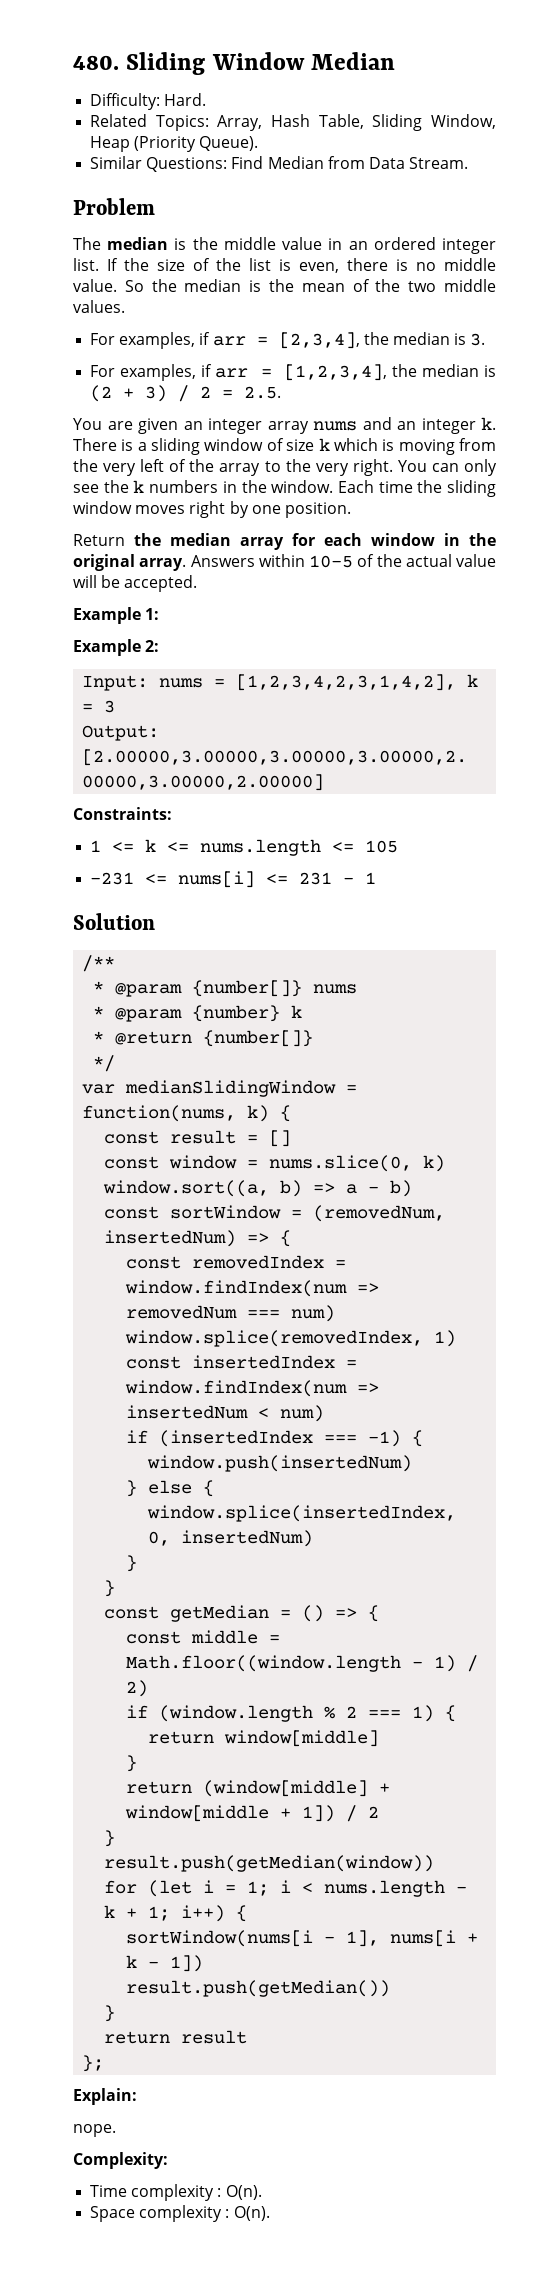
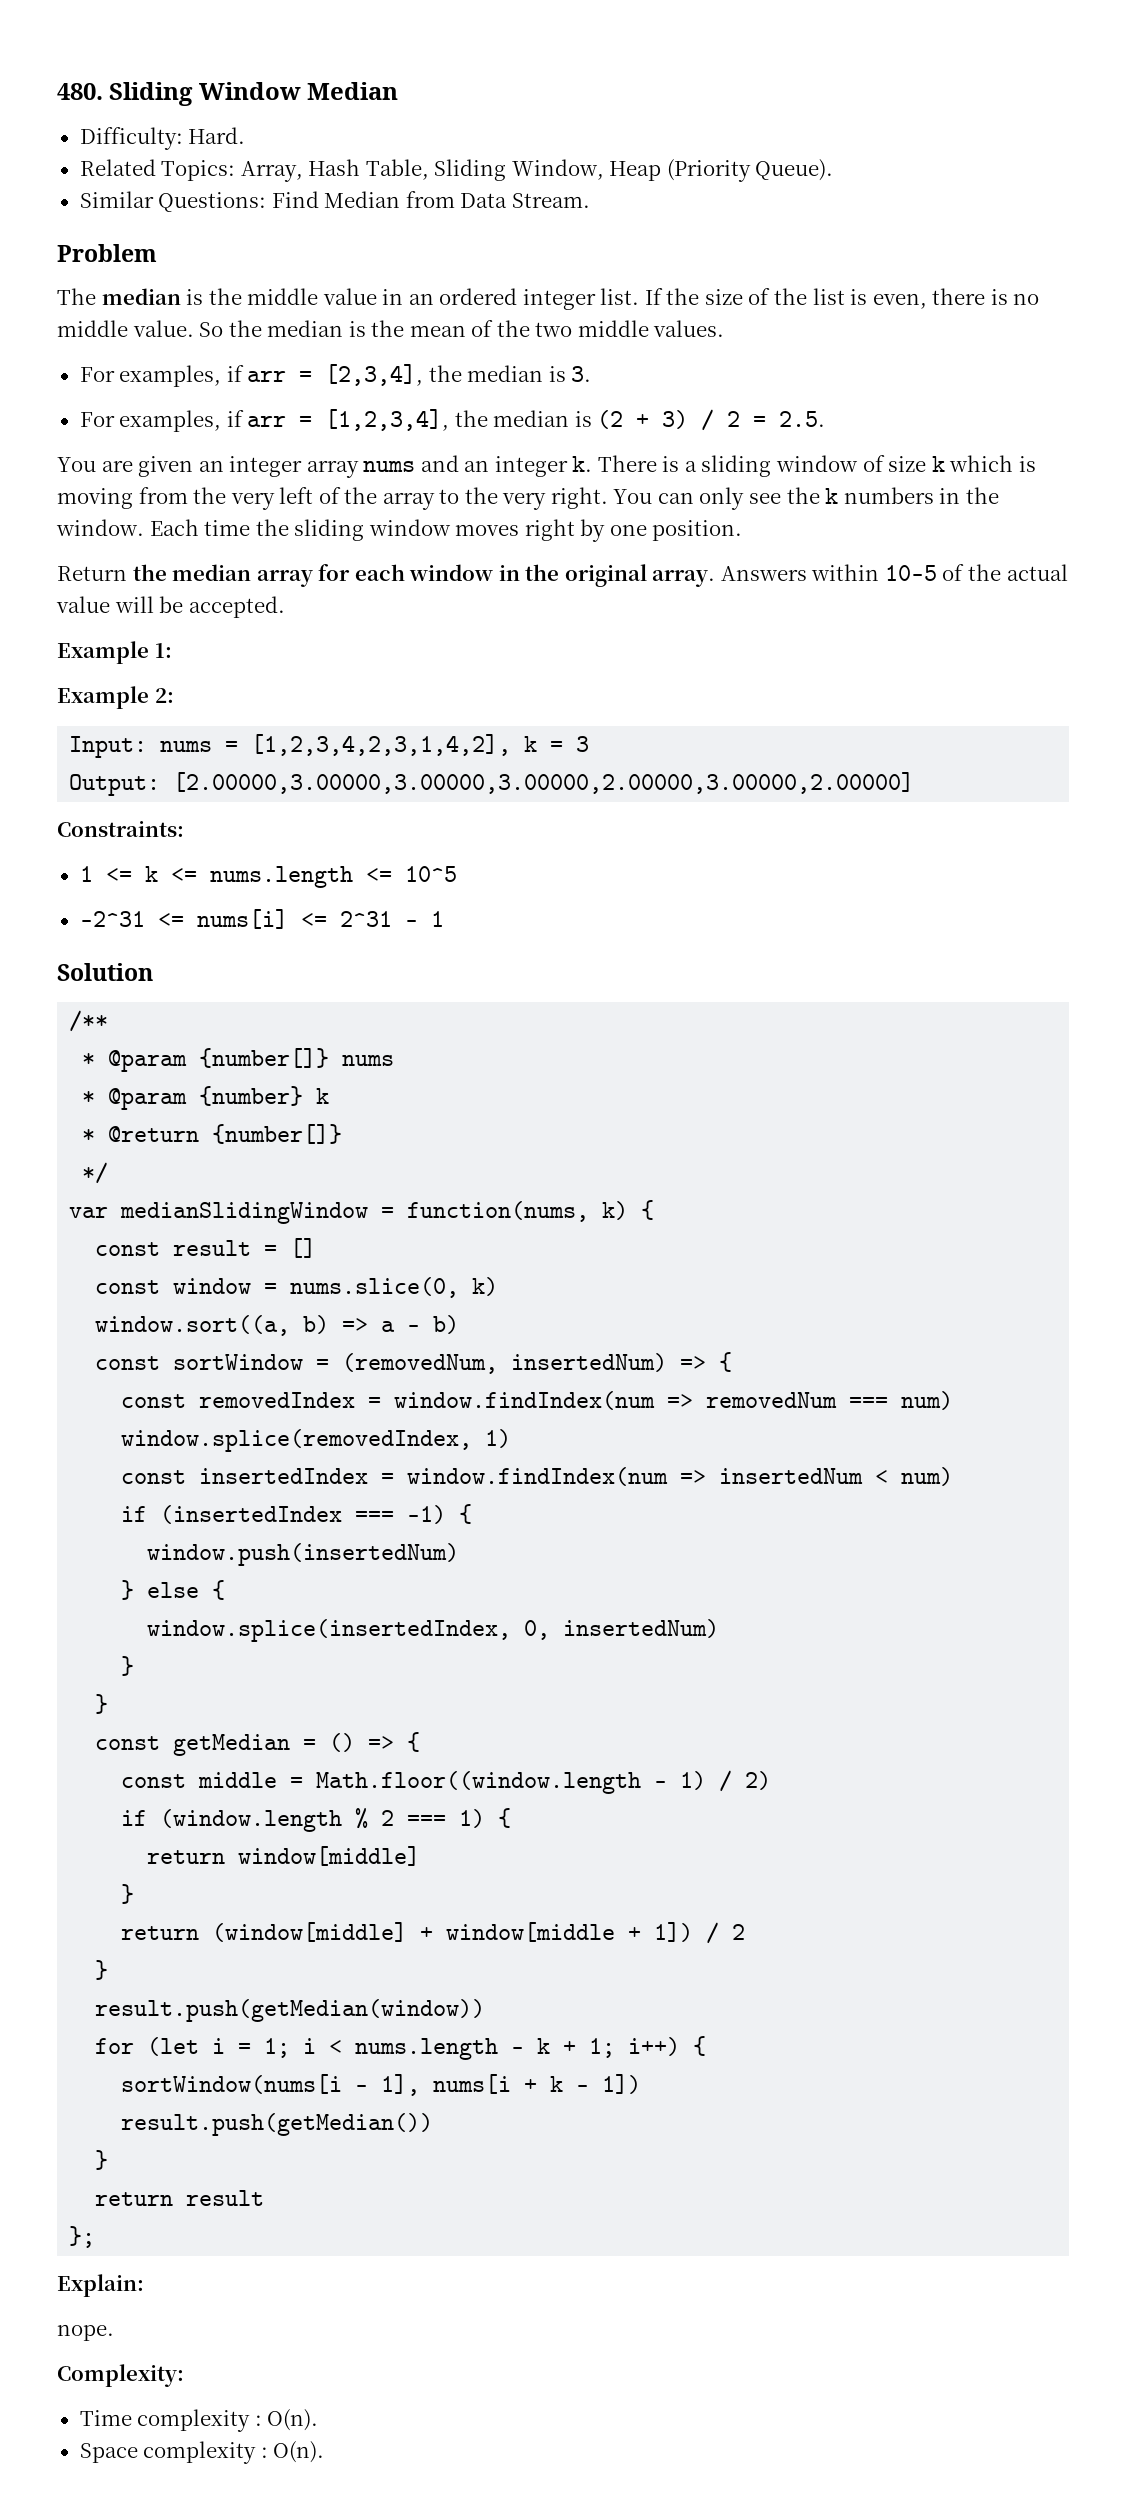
[365,840,399,853] [90,872,135,885] 105 // -231 -> [404,866,457,882] [79,911,145,927] 10^5 // -2^31
[299,872,333,885] 231 -> [339,911,392,927] 2^31

